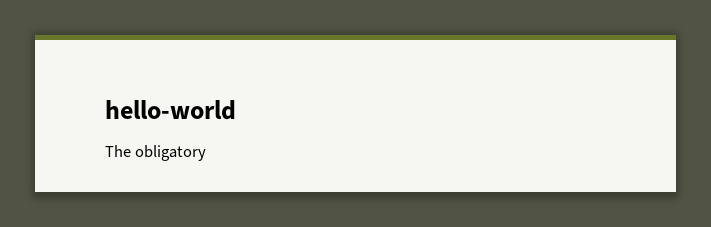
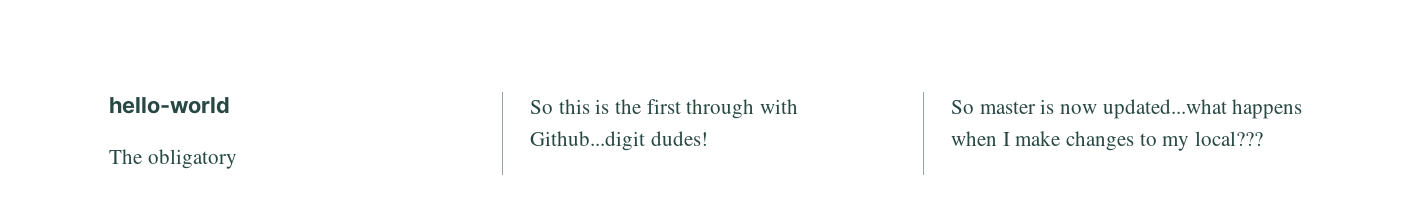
(207, 153) none -> [530,99,799,119] [530,131,708,151] [951,99,1303,119] [951,131,1264,151] // So this is the first through with Github...digit dudes! // So master is now updated...what happens when I make changes to my local???

